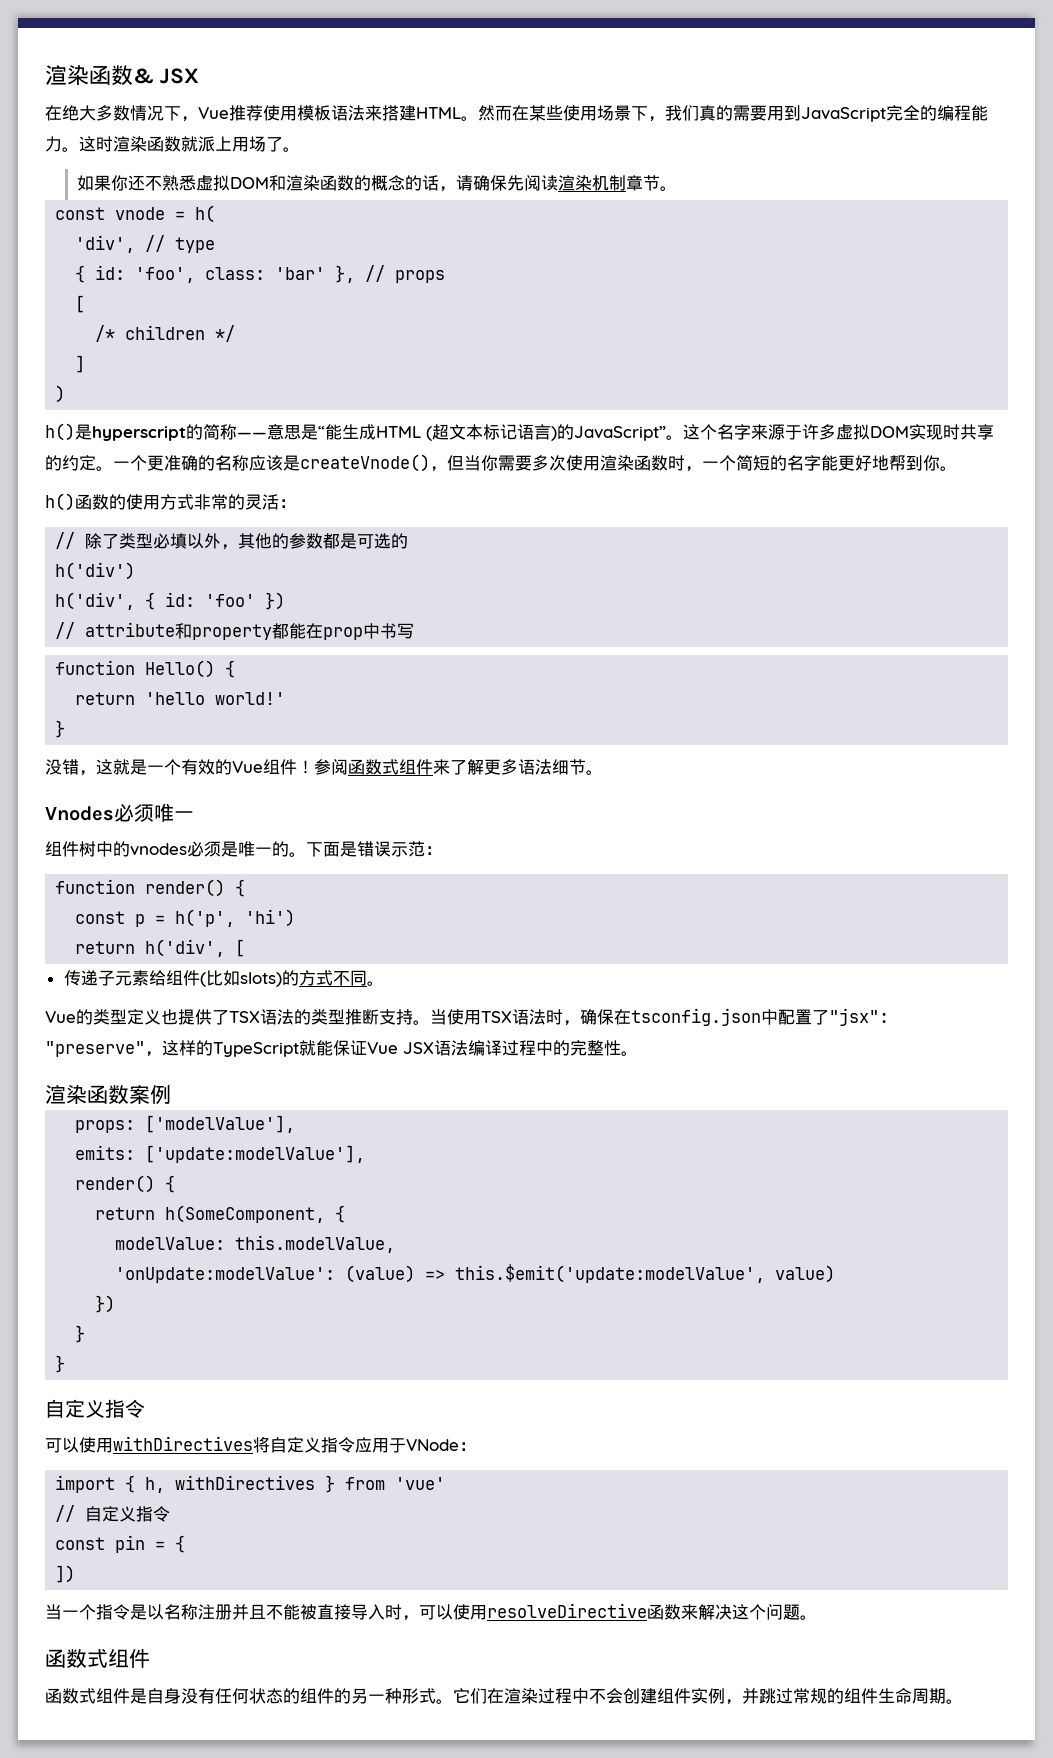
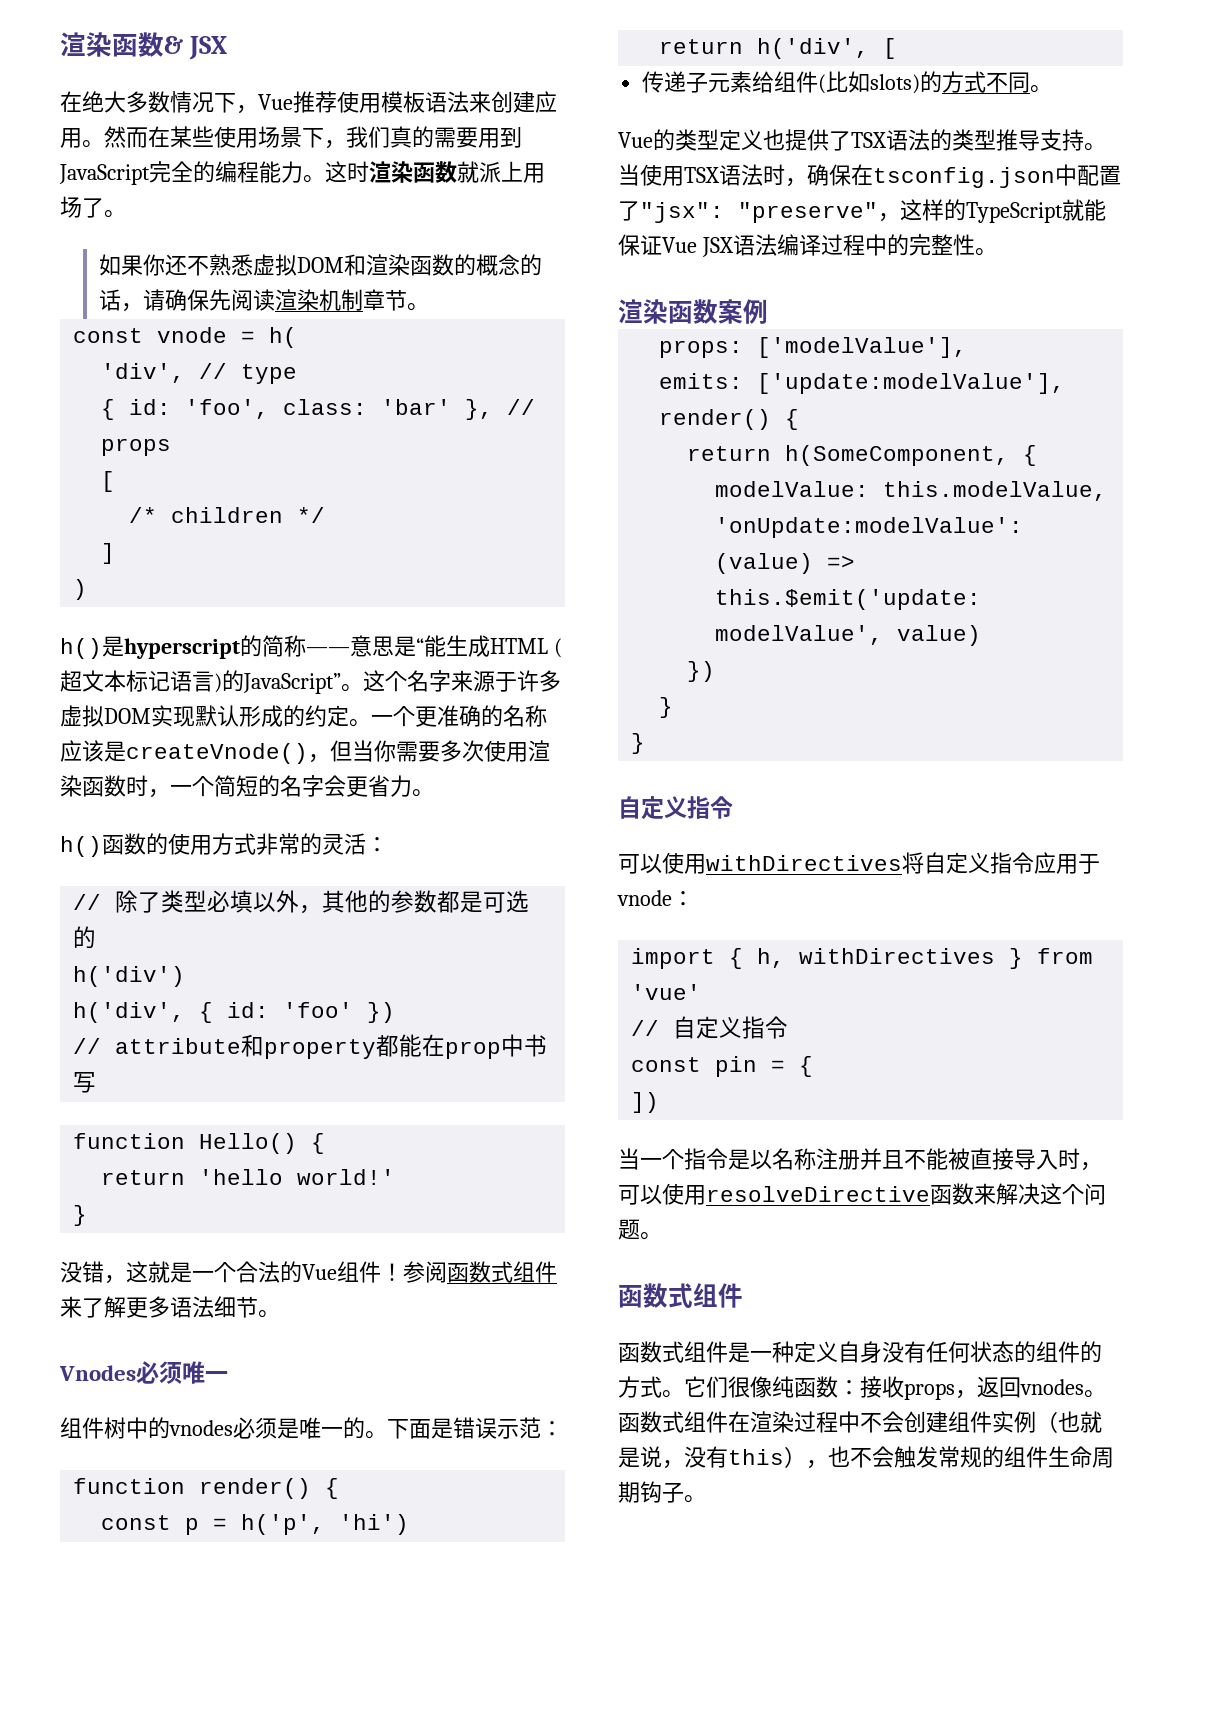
[382,105,461,121] 搭建HTML -> [491,91,557,113] [60,128,82,148] 创建应用
[943,424,994,440] 时共享 -> [195,705,283,727] 默认形成
[821,455,940,471] 能更好地帮到你 -> [324,775,412,797] 会更省力
[181,759,215,775] 有效 -> [236,1261,280,1283] 合法
[362,1009,379,1025] 断 -> [1018,130,1040,151] 导
[406,1439,459,1451] VNode -> [617,890,672,906] vnode
(147, 1696) none -> [750,1341,838,1363] 一种定义
[351,1688,487,1704] 另一种形式。它们 -> [618,1376,1106,1400] [618,1411,728,1433] 方式。它们很像纯函数：接收props，返回vnodes。函数式组件
[725,1688,793,1705] ，并跳过 -> [1036,1411,1102,1433] [618,1446,938,1469] （也就是说，没有this），也不会触发
(946, 1696) none -> [640,1481,684,1503] 钩子

